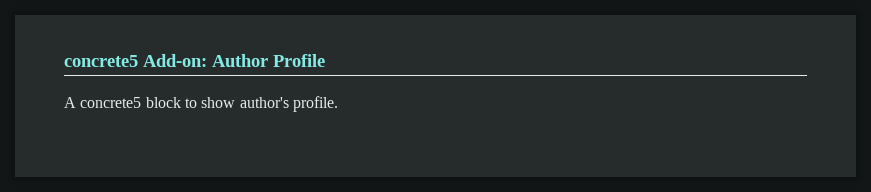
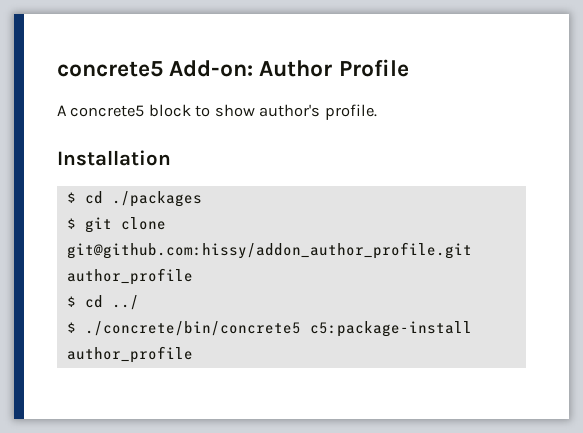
(338, 104) none -> [57,150,171,166] [66,191,202,207] [66,217,166,233] [66,242,472,259] [66,268,193,285] [66,295,139,310] [66,321,472,337] [66,346,193,363] // Installation // $ cd ./packages // $ git clone git@github.com:hissy/addon_author_profile.git author_profile // $ cd ../ // $ ./concrete/bin/concrete5 c5:package-install author_profile

